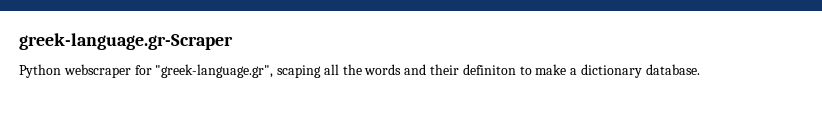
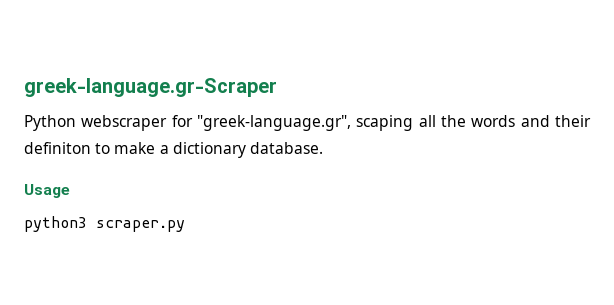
(700, 69) none -> [24,184,70,198] [24,216,185,232] // Usage // python3 scraper.py

